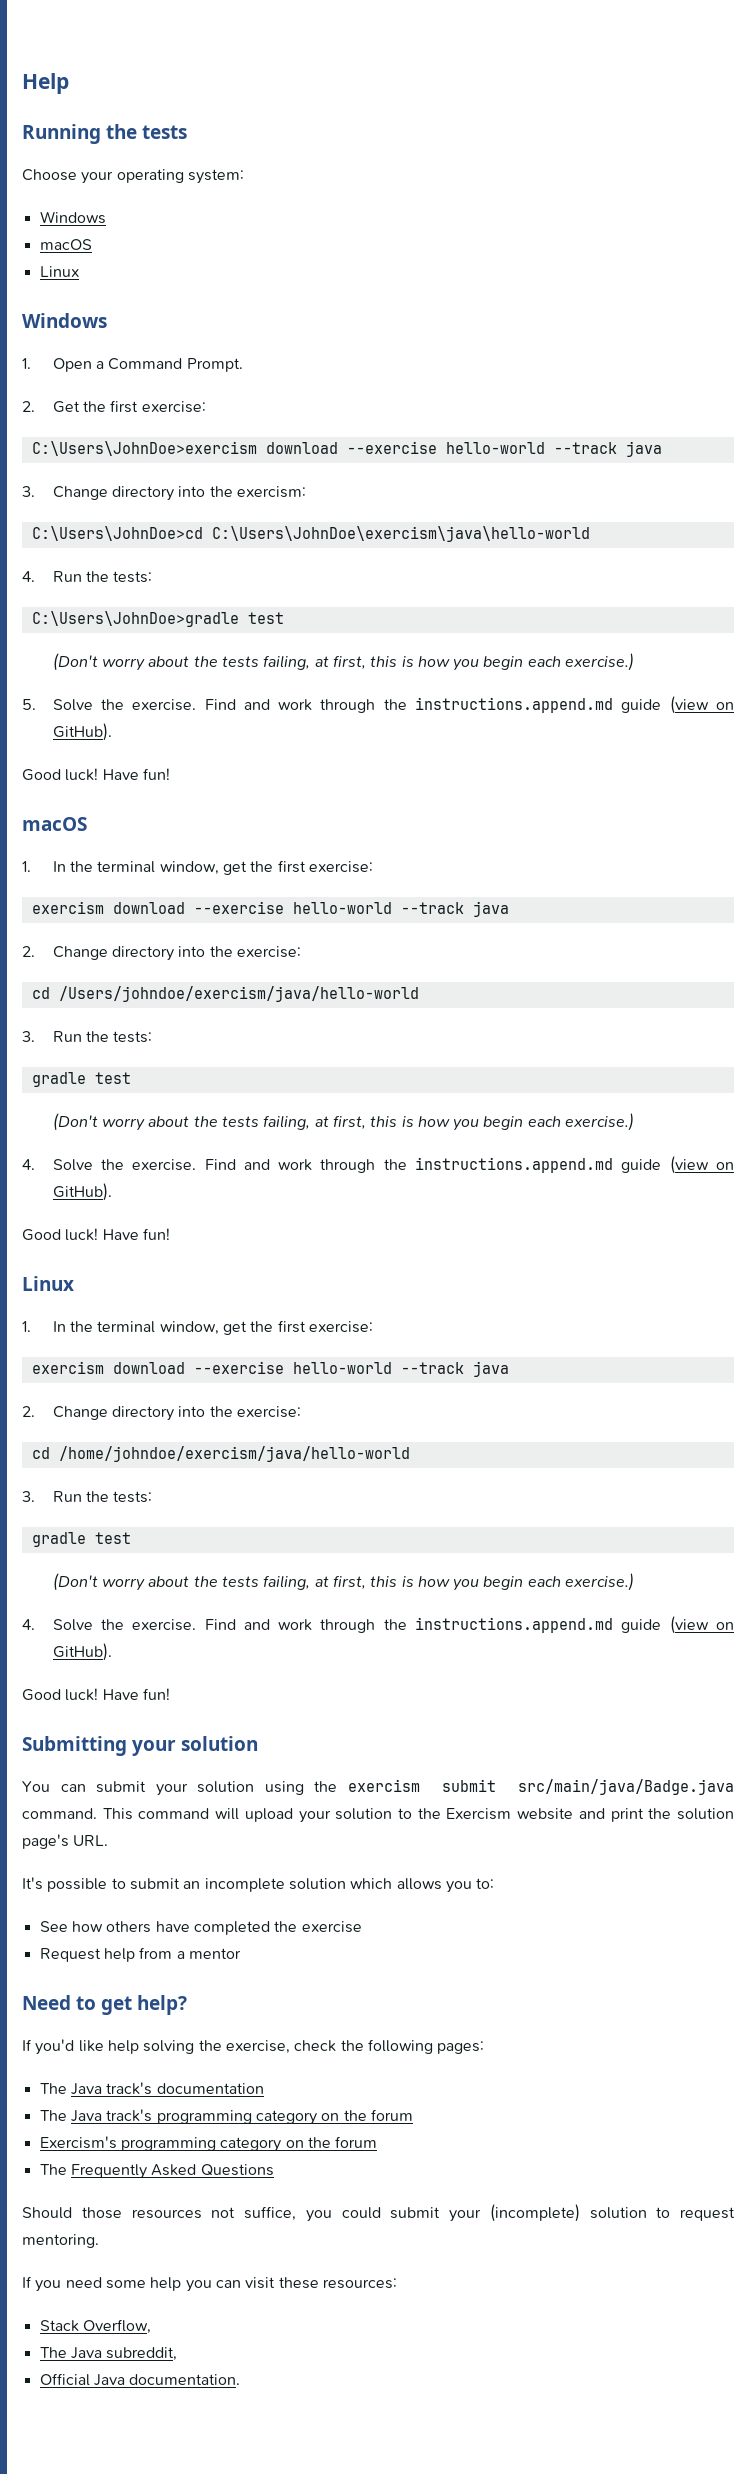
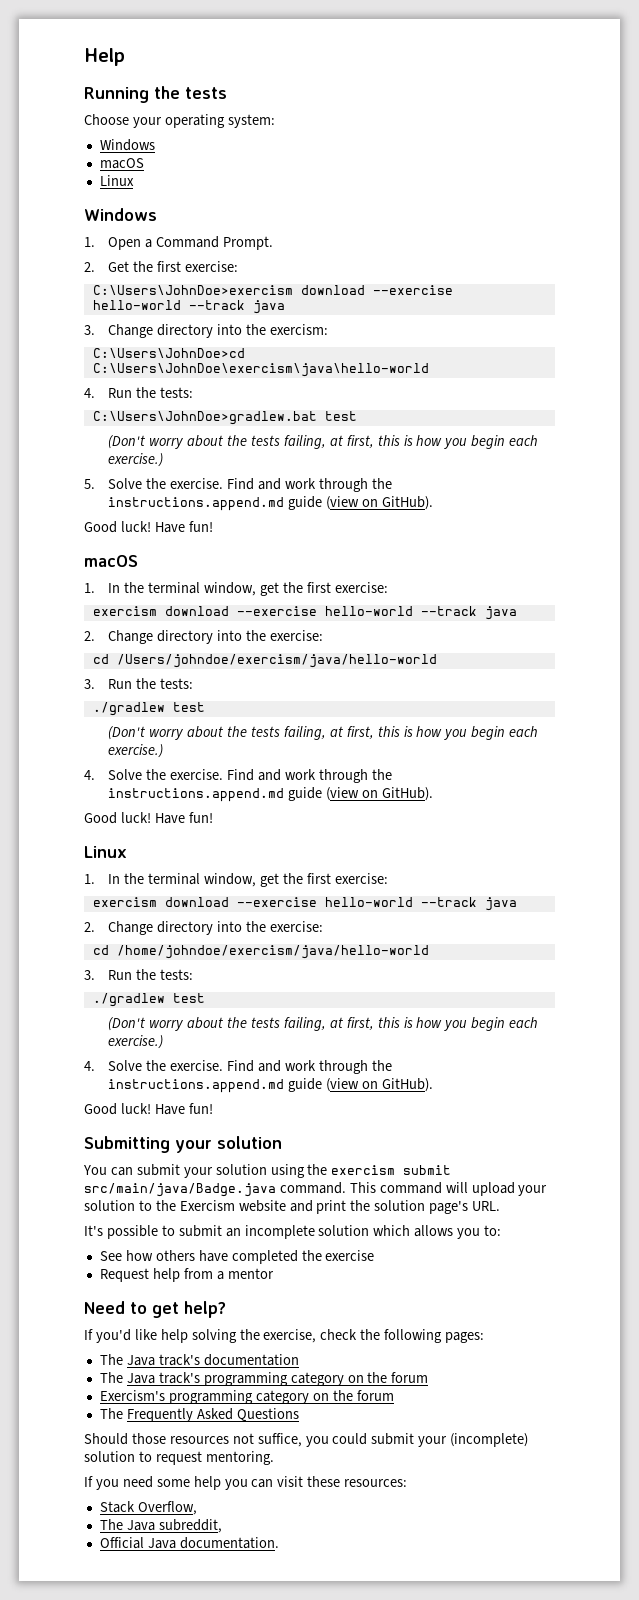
[31,611,239,627] C:\Users\JohnDoe>gradle -> [92,411,317,425] C:\Users\JohnDoe>gradlew.bat
[31,1072,86,1087] gradle -> [92,702,165,716] ./gradlew
[31,1532,86,1547] gradle -> [92,993,165,1007] ./gradlew

